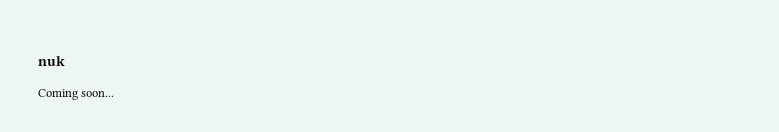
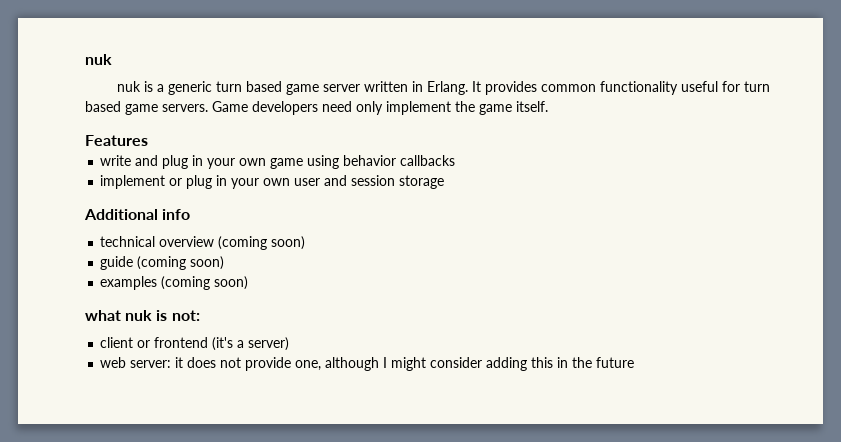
[38,89,115,100] Coming soon... -> [117,81,771,95] [85,101,548,115] [85,135,148,146] [100,155,456,169] [100,175,445,189] [84,209,191,220] [100,236,306,250] [100,256,225,270] [100,276,249,290] [85,310,200,321] [100,337,290,351] [100,357,635,371] nuk is a generic turn based game server written in Erlang. It provides common functionality useful for turn based game servers. Game developers need only implement the game itself. // Features // write and plug in your own game using behavior callbacks // implement or plug in your own user and session storage // Additional info // technical overview (coming soon) // guide (coming soon) // examples (coming soon) // what nuk is not: // client or frontend (it's a server) // web server: it does not provide one, although I might consider adding this in the future

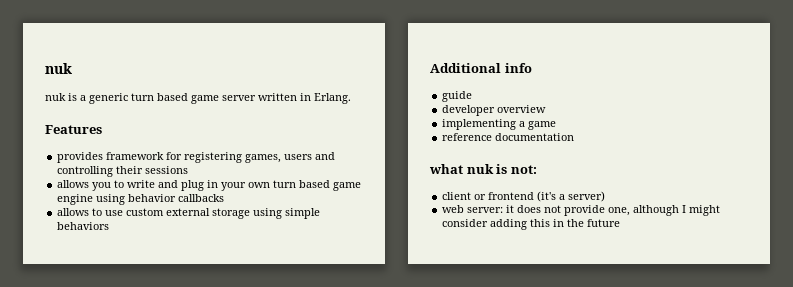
[472,81,771,95] [85,101,548,115] [85,135,148,146] It provides common functionality useful for turn based game servers. Game developers need only implement the game itself. // Features // -> [45,125,102,134] [57,152,336,163] [57,166,189,177] [57,180,125,191] // Features // provides framework for registering games, users and controlling their sessions // allows you to
[270,158,304,169] game -> [273,180,362,191] [57,194,94,205] turn based game engine
[100,175,445,189] implement or plug in your own user and session storage -> [57,208,321,219] [57,222,110,230] allows to use custom external storage using simple behaviors
[100,236,156,247] technical -> [442,91,473,102] [442,105,496,116] guide // developer
[218,236,306,250] [100,256,225,270] [100,276,249,290] (coming soon) // guide (coming soon) // examples (coming soon) -> [442,119,557,130] [442,133,575,141] // implementing a game // reference documentation

